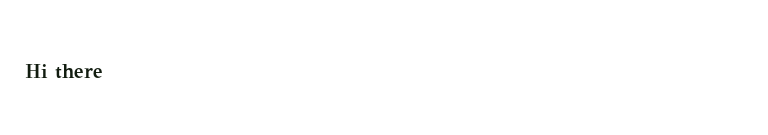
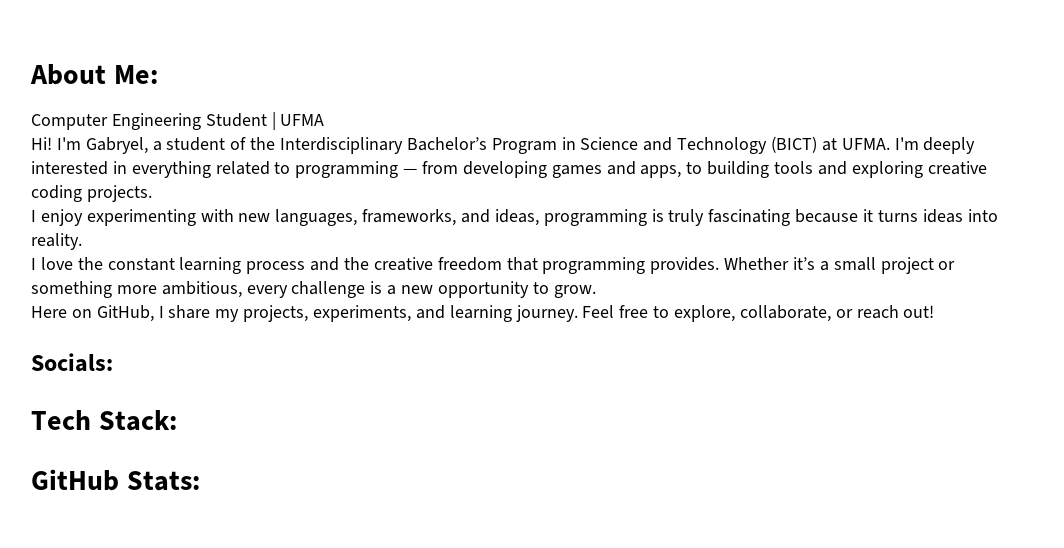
[25,64,103,79] Hi there -> [30,64,158,85] [31,112,325,131] [31,136,976,154] [31,161,987,178] [31,185,152,202] [31,209,998,226] [31,233,82,250] [31,257,956,274] [31,281,596,298] [31,305,935,322] [31,353,113,372] [31,410,177,431] [31,469,200,491] About Me: // Computer Engineering Student | UFMA // Hi! I'm Gabryel, a student of the Interdisciplinary Bachelor’s Program in Science and Technology (BICT) at UFMA. I'm deeply interested in everything related to programming — from developing games and apps, to building tools and exploring creative coding projects. // I enjoy experimenting with new languages, frameworks, and ideas, programming is truly fascinating because it turns ideas into reality. // I love the constant learning process and the creative freedom that programming provides. Whether it’s a small project or something more ambitious, every challenge is a new opportunity to grow. // Here on GitHub, I share my projects, experiments, and learning journey. Feel free to explore, collaborate, or reach out! // Socials: // Tech Stack: // GitHub Stats:

